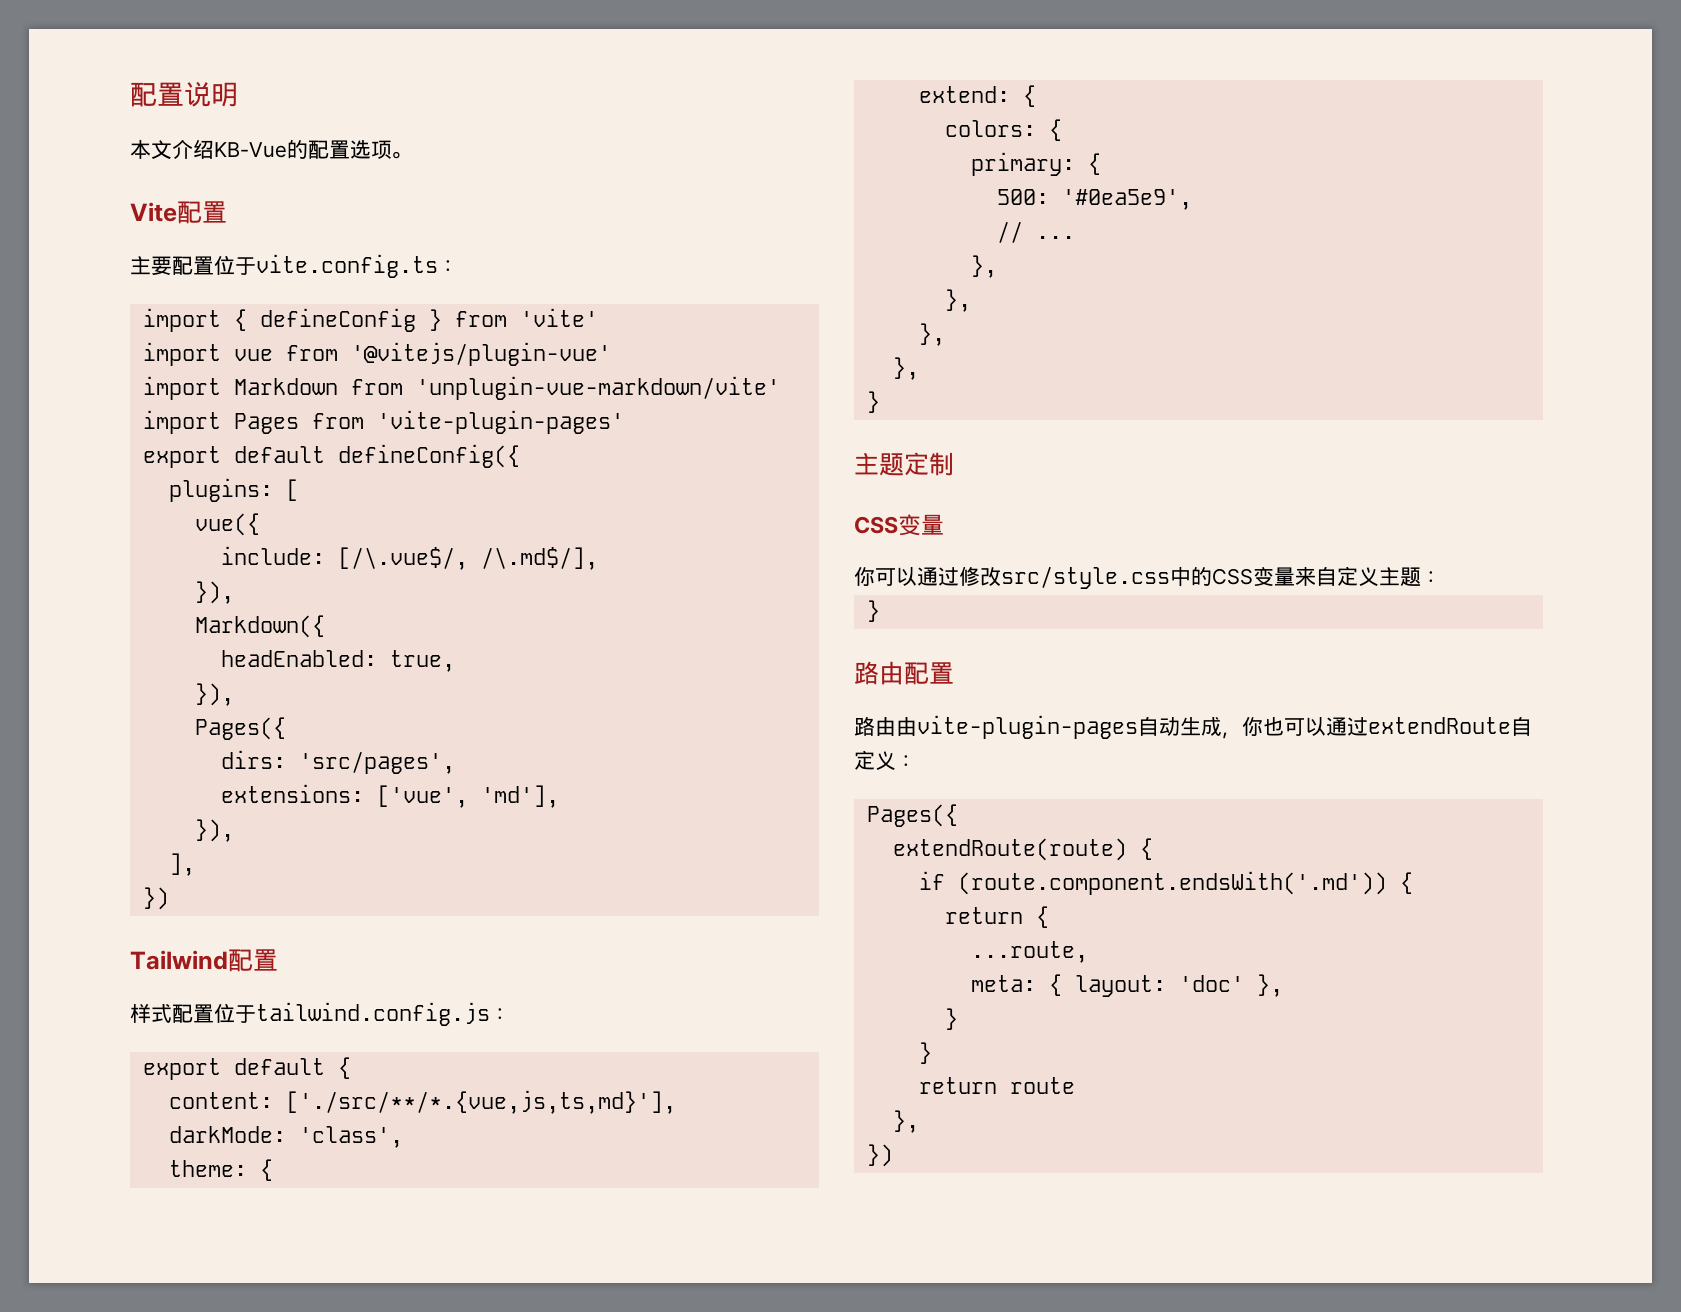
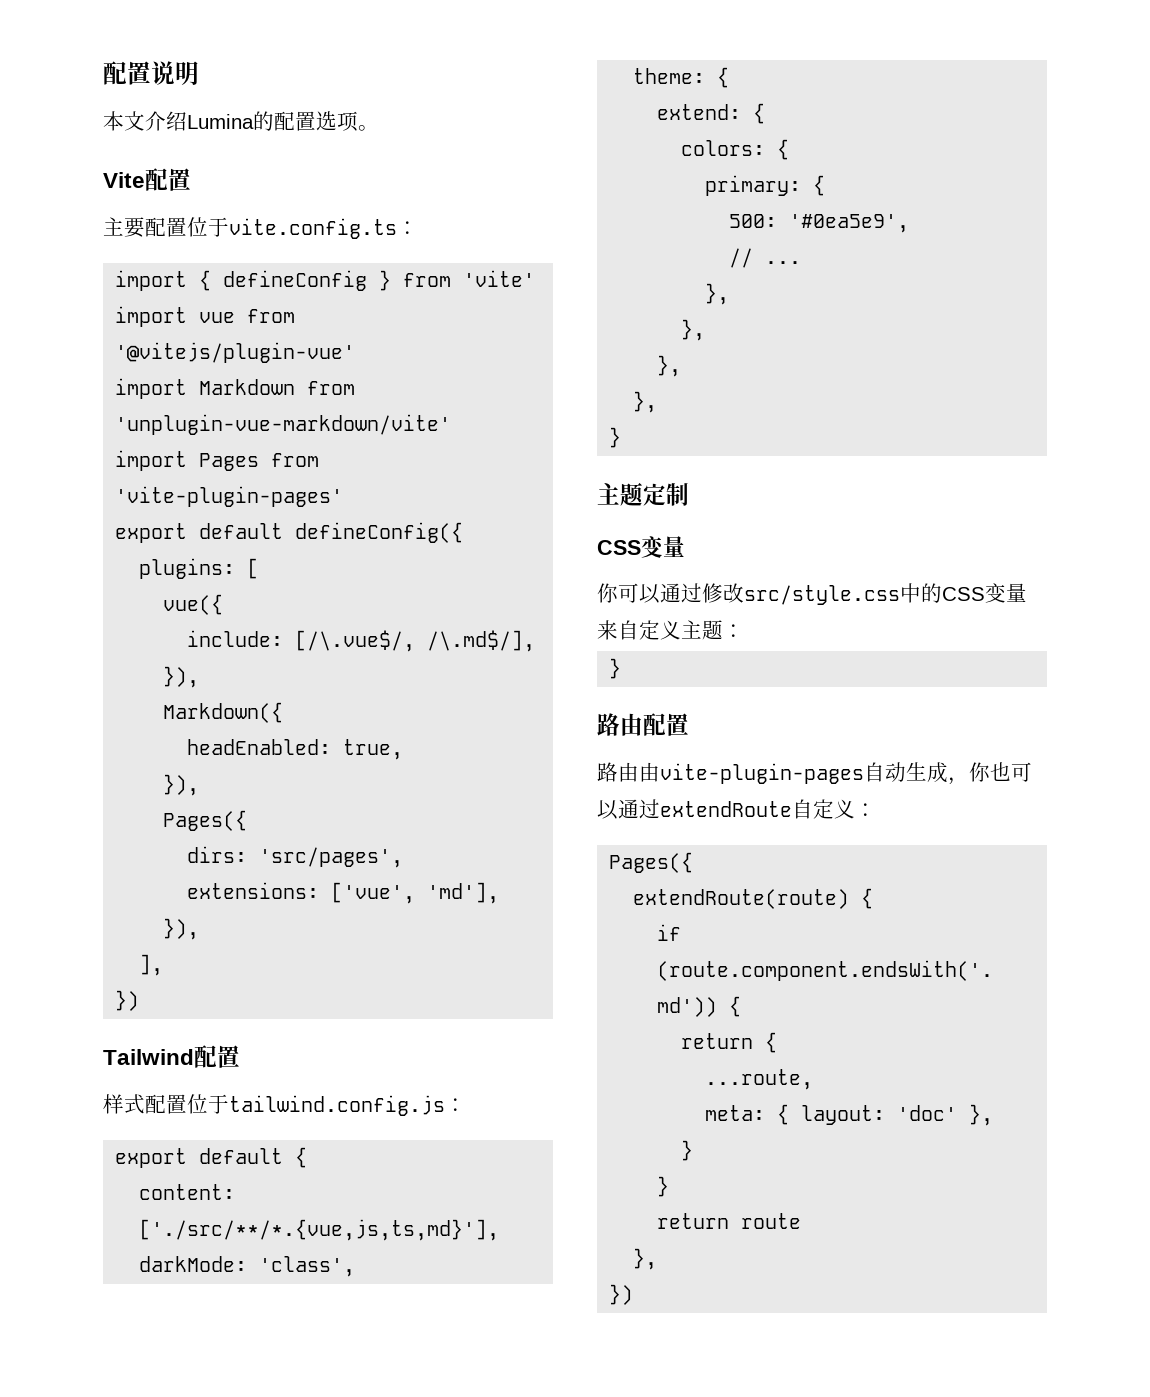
[214,142,287,158] KB-Vue -> [187,114,254,129] Lumina

